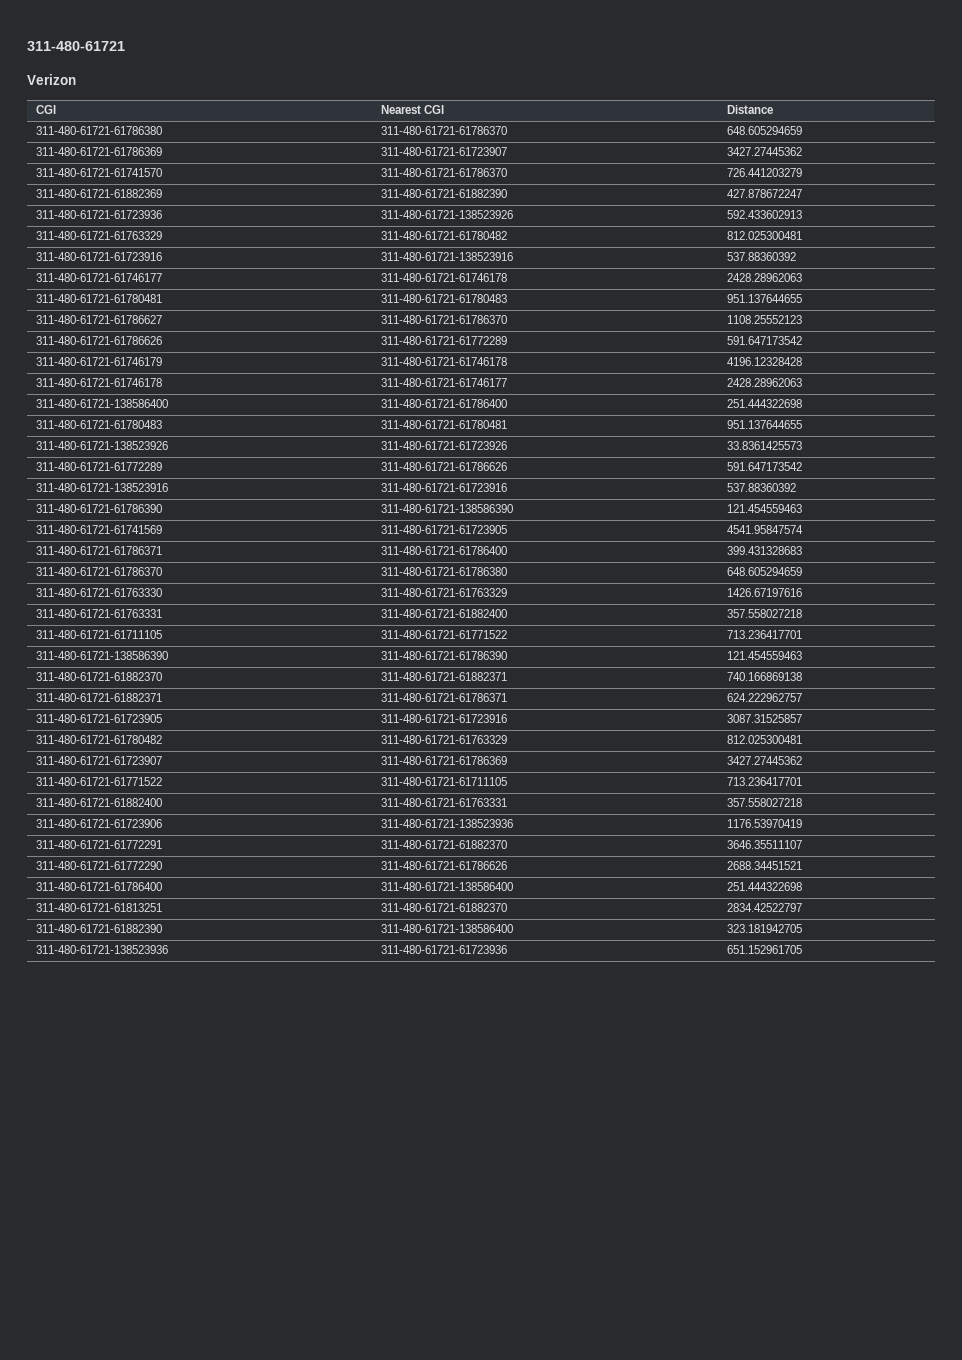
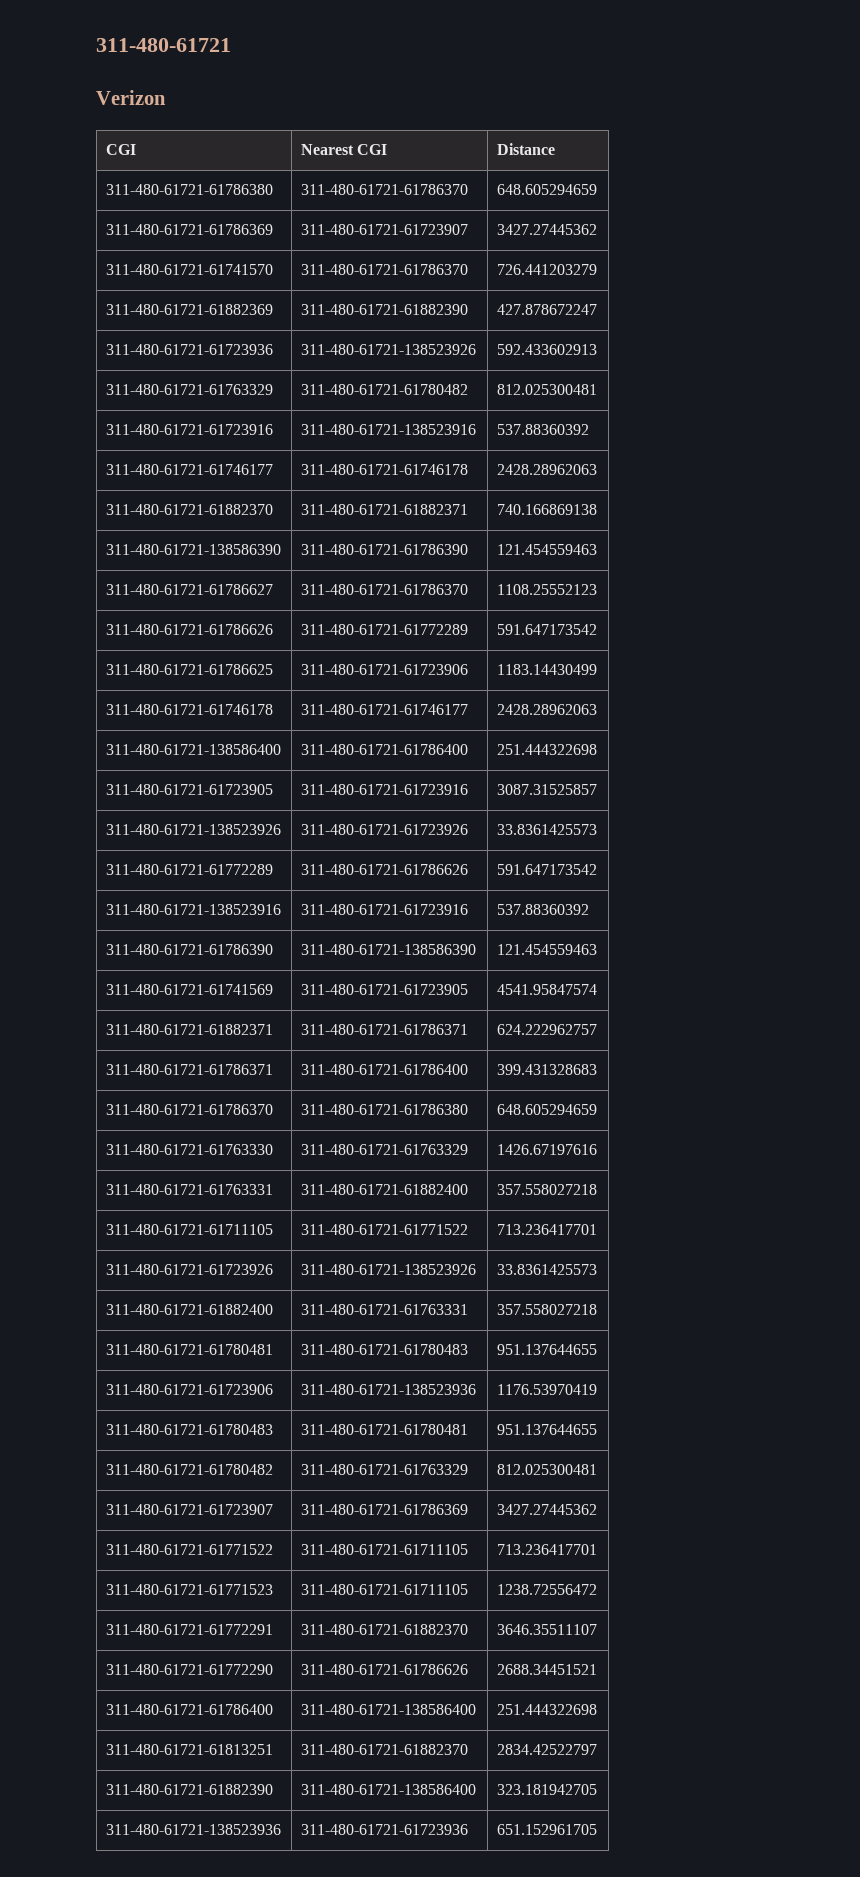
[36,294,163,303] [381,294,508,303] [727,294,803,303] 311-480-61721-61780481 | 311-480-61721-61780483 | 951.137644655 -> [105,504,273,515] [300,504,468,515] [496,504,597,515] [105,544,281,555] [300,544,468,555] [496,544,597,555] 311-480-61721-61882370 | 311-480-61721-61882371 | 740.166869138 // 311-480-61721-138586390 | 311-480-61721-61786390 | 121.454559463
[36,357,163,366] [381,357,508,366] [727,357,803,366] 311-480-61721-61746179 | 311-480-61721-61746178 | 4196.12328428 -> [105,664,273,675] [300,664,468,675] [496,664,597,675] 311-480-61721-61786625 | 311-480-61721-61723906 | 1183.14430499
[36,420,163,429] [381,420,508,429] [727,420,803,429] 311-480-61721-61780483 | 311-480-61721-61780481 | 951.137644655 -> [105,784,273,795] [300,784,468,795] [496,784,597,795] 311-480-61721-61723905 | 311-480-61721-61723916 | 3087.31525857
(804, 529) none -> [105,1024,273,1035] [300,1024,468,1035] [496,1024,597,1035] // 311-480-61721-61882371 | 311-480-61721-61786371 | 624.222962757
[36,651,169,660] [381,651,508,660] [727,651,803,660] [36,672,163,681] [381,672,508,681] [727,672,803,681] [36,693,163,702] [381,693,508,702] [727,693,803,702] [36,714,163,723] [381,714,508,723] [727,714,803,723] 311-480-61721-138586390 | 311-480-61721-61786390 | 121.454559463 // 311-480-61721-61882370 | 311-480-61721-61882371 | 740.166869138 // 311-480-61721-61882371 | 311-480-61721-61786371 | 624.222962757 // 311-480-61721-61723905 | 311-480-61721-61723916 | 3087.31525857 -> [105,1264,273,1275] [300,1264,476,1275] [496,1264,597,1275] [105,1304,273,1315] [300,1304,468,1315] [496,1304,597,1315] [105,1344,273,1355] [300,1344,468,1355] [496,1344,597,1355] [105,1384,273,1395] [300,1384,476,1395] [496,1384,597,1395] [105,1424,273,1435] [300,1424,468,1435] [496,1424,597,1435] 311-480-61721-61723926 | 311-480-61721-138523926 | 33.8361425573 // 311-480-61721-61882400 | 311-480-61721-61763331 | 357.558027218 // 311-480-61721-61780481 | 311-480-61721-61780483 | 951.137644655 // 311-480-61721-61723906 | 311-480-61721-138523936 | 1176.53970419 // 311-480-61721-61780483 | 311-480-61721-61780481 | 951.137644655
[36,798,163,807] [381,798,508,807] [727,798,803,807] [36,819,163,828] [381,819,514,828] [727,819,803,828] 311-480-61721-61882400 | 311-480-61721-61763331 | 357.558027218 // 311-480-61721-61723906 | 311-480-61721-138523936 | 1176.53970419 -> [105,1584,273,1595] [300,1584,468,1595] [496,1584,597,1595] 311-480-61721-61771523 | 311-480-61721-61711105 | 1238.72556472

